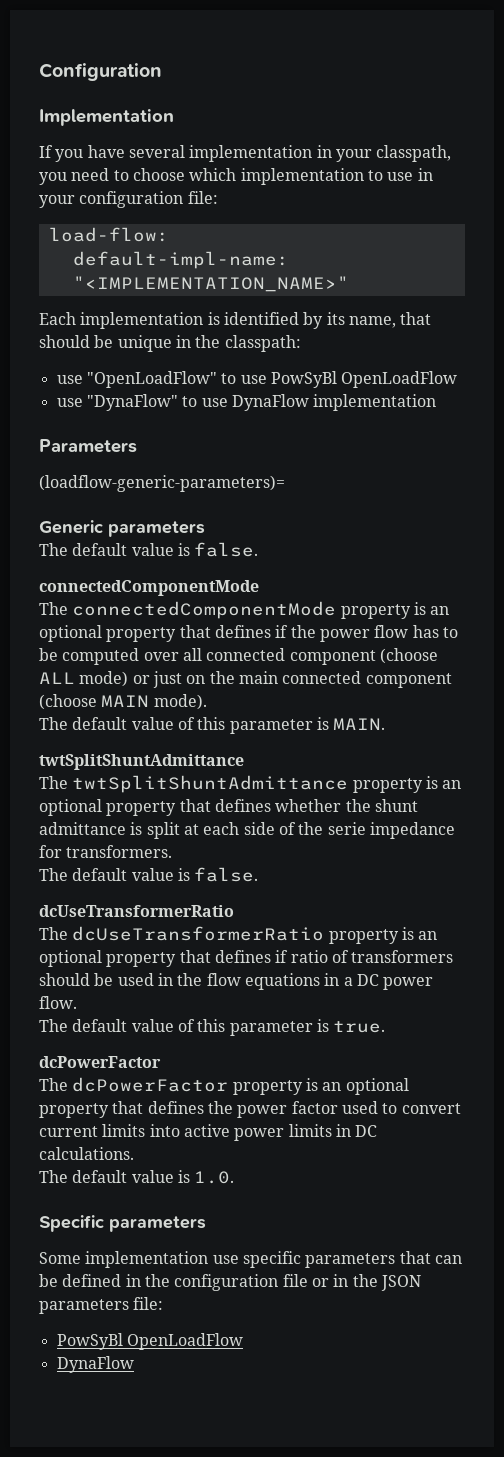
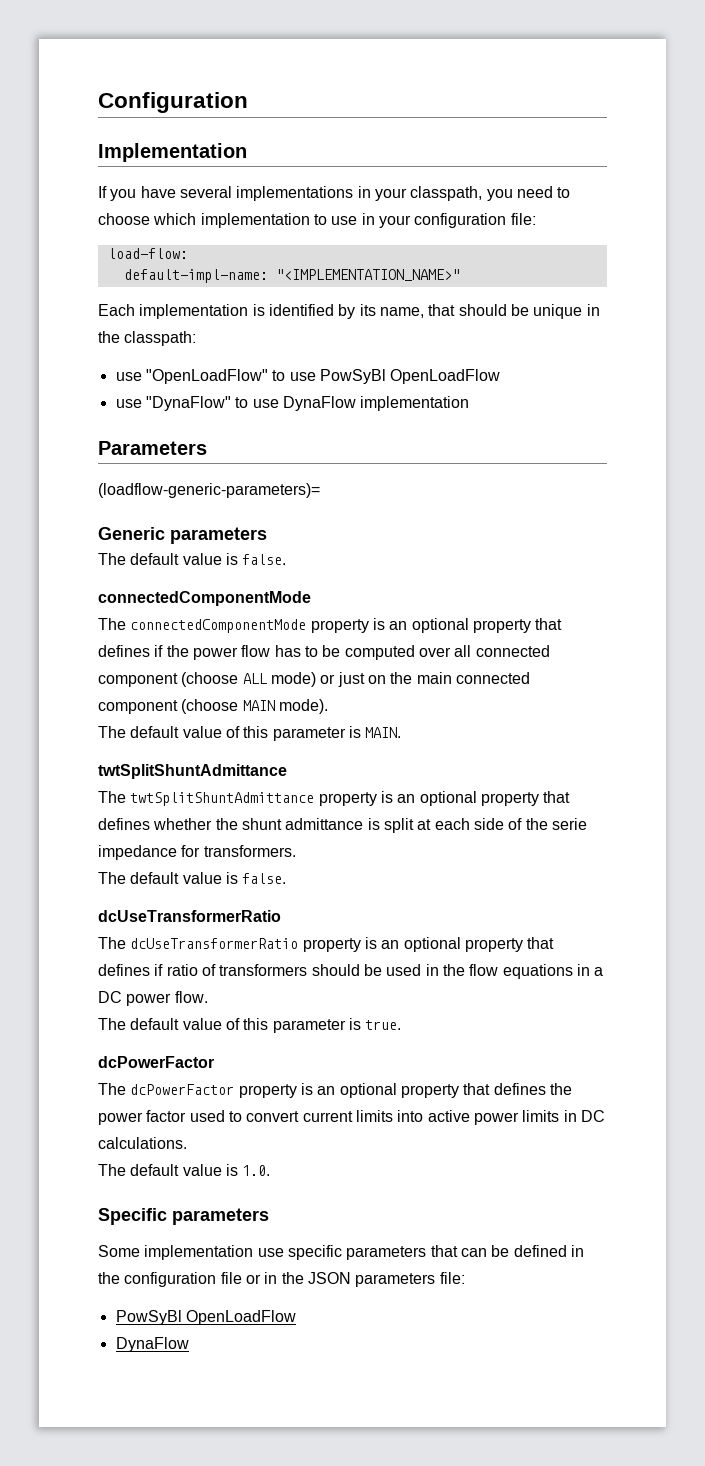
[189,145,313,162] implementation -> [236,186,354,201] implementations

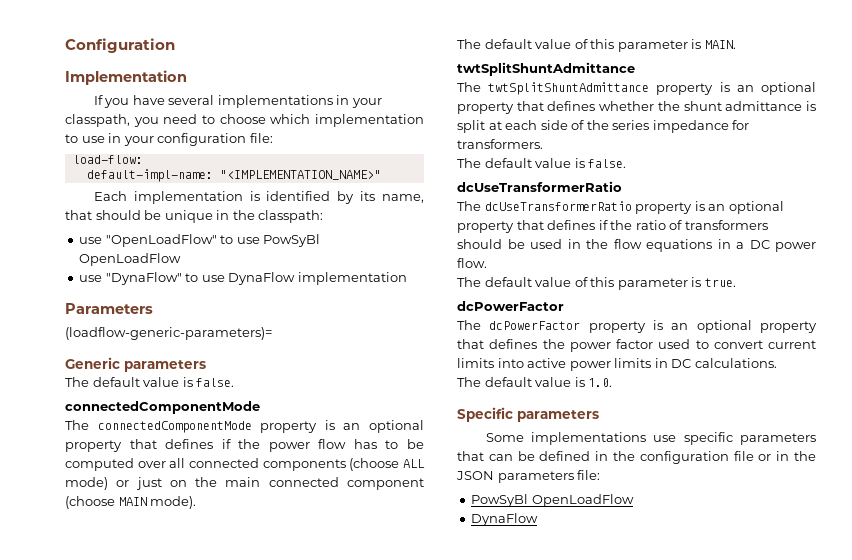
[98,673,178,687] component -> [262,459,346,471] components
[551,818,587,830] serie -> [612,120,650,130] series
(164, 970) none -> [610,220,633,230] the
[144,1245,254,1260] implementation -> [531,432,647,445] implementations

